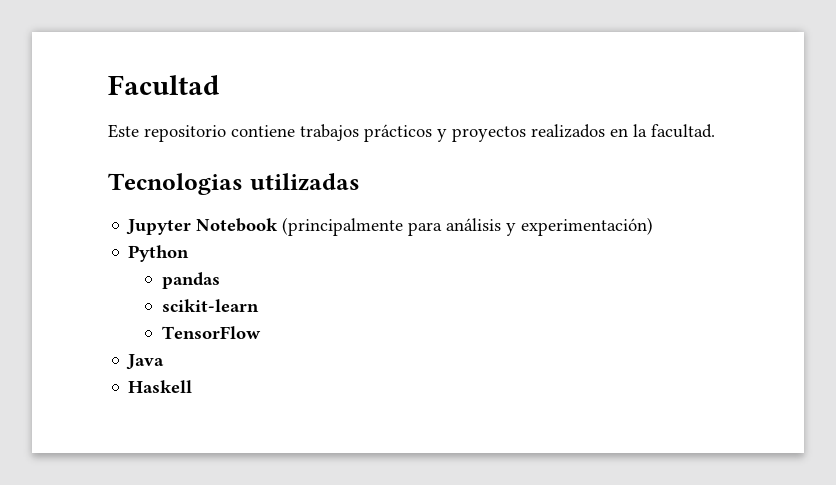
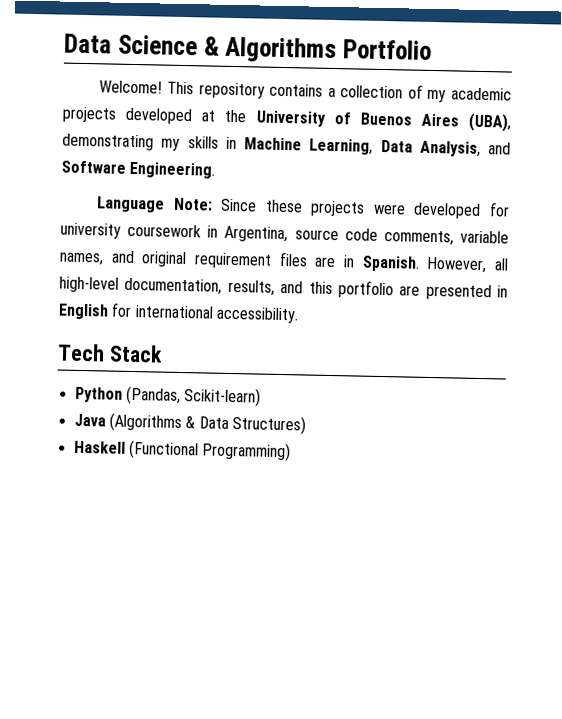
[108,75,219,95] [108,124,715,142] [108,173,360,195] [126,217,654,236] [128,245,190,262] [161,272,220,289] [161,299,259,312] [161,326,261,339] [126,354,165,370] Facultad // Este repositorio contiene trabajos prácticos y proyectos realizados en la facultad. // Tecnologias utilizadas // Jupyter Notebook (principalmente para análisis y experimentación) // Python // pandas // scikit-learn // TensorFlow // Java -> [64,33,432,64] [99,80,513,103] [62,106,511,132] [62,133,511,157] [61,160,216,179] [96,196,510,219] [60,222,510,246] [59,250,510,274] [59,276,508,301] [58,302,299,324] [57,343,163,363] [74,385,262,407] [73,412,306,435] Data Science & Algorithms Portfolio // Welcome! This repository contains a collection of my academic projects developed at the University of Buenos Aires (UBA), demonstrating my skills in Machine Learning, Data Analysis, and Software Engineering. // Language Note: Since these projects were developed for university coursework in Argentina, source code comments, variable names, and original requirement files are in Spanish. However, all high-level documentation, results, and this portfolio are presented in English for international accessibility. // Tech Stack // Python (Pandas, Scikit-learn) // Java (Algorithms & Data Structures)
(193, 386) none -> [127,439,292,462] (Functional Programming)

